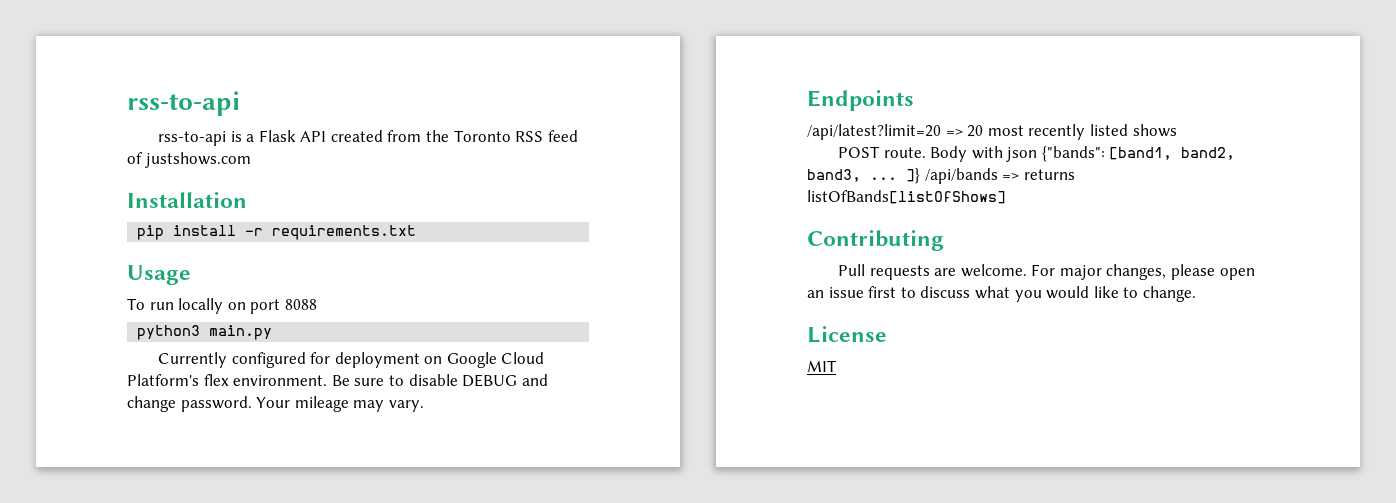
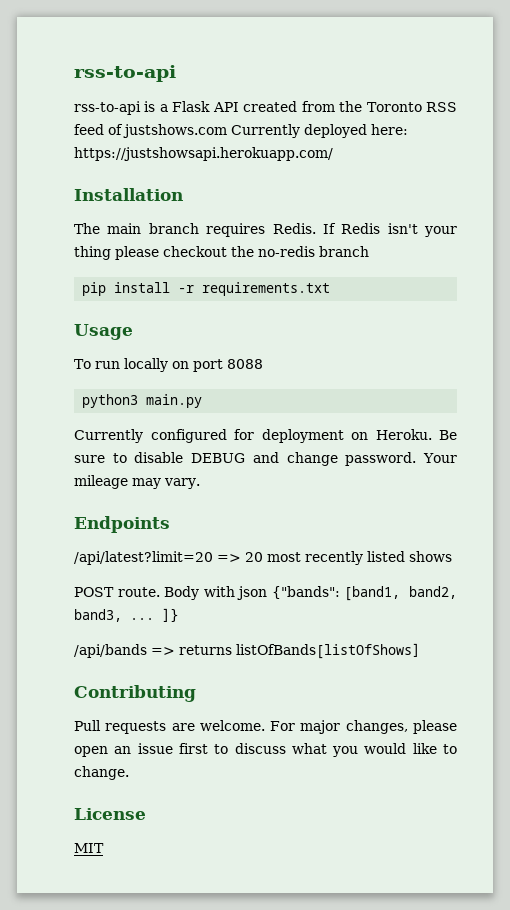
[127,192,247,208] // Installation -> [231,124,408,138] [74,147,333,161] [74,188,183,201] [74,223,457,237] [74,246,369,260] Currently deployed here: https://justshowsapi.herokuapp.com/ // Installation // The main branch requires Redis. If Redis isn't your thing please checkout the no-redis branch
[446,352,545,368] [127,374,328,386] Google Cloud Platform's flex environment. -> [375,429,432,440] Heroku.
(920, 176) none -> (179, 615) //

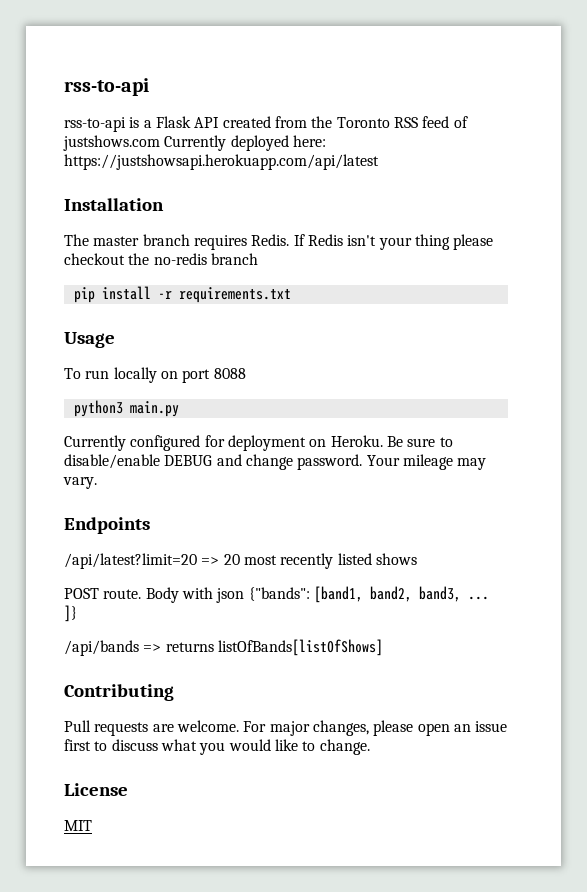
[74,147,333,161] https://justshowsapi.herokuapp.com/ -> [64,154,379,170] https://justshowsapi.herokuapp.com/api/latest
[107,223,142,234] main -> [93,236,140,246] master
[134,452,184,463] disable -> [64,454,160,469] disable/enable

